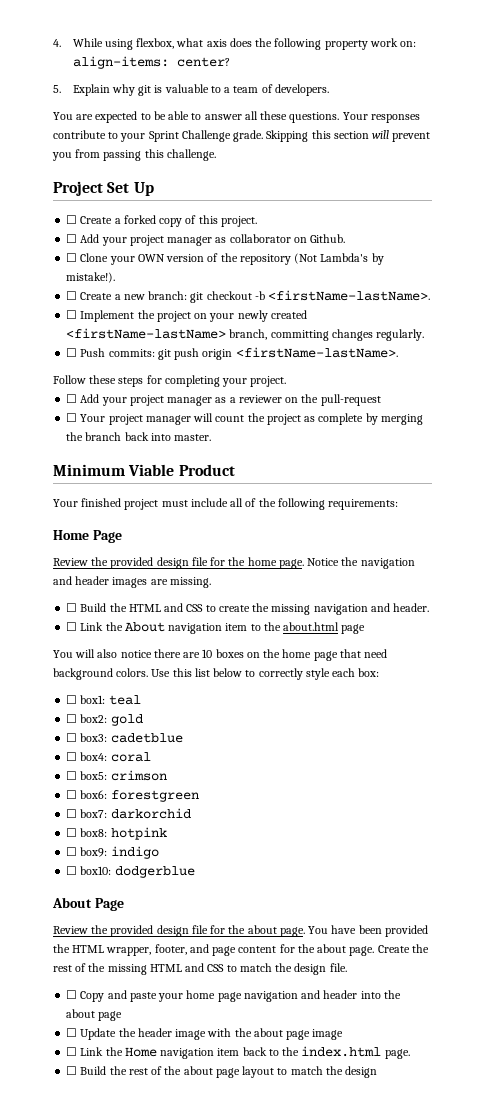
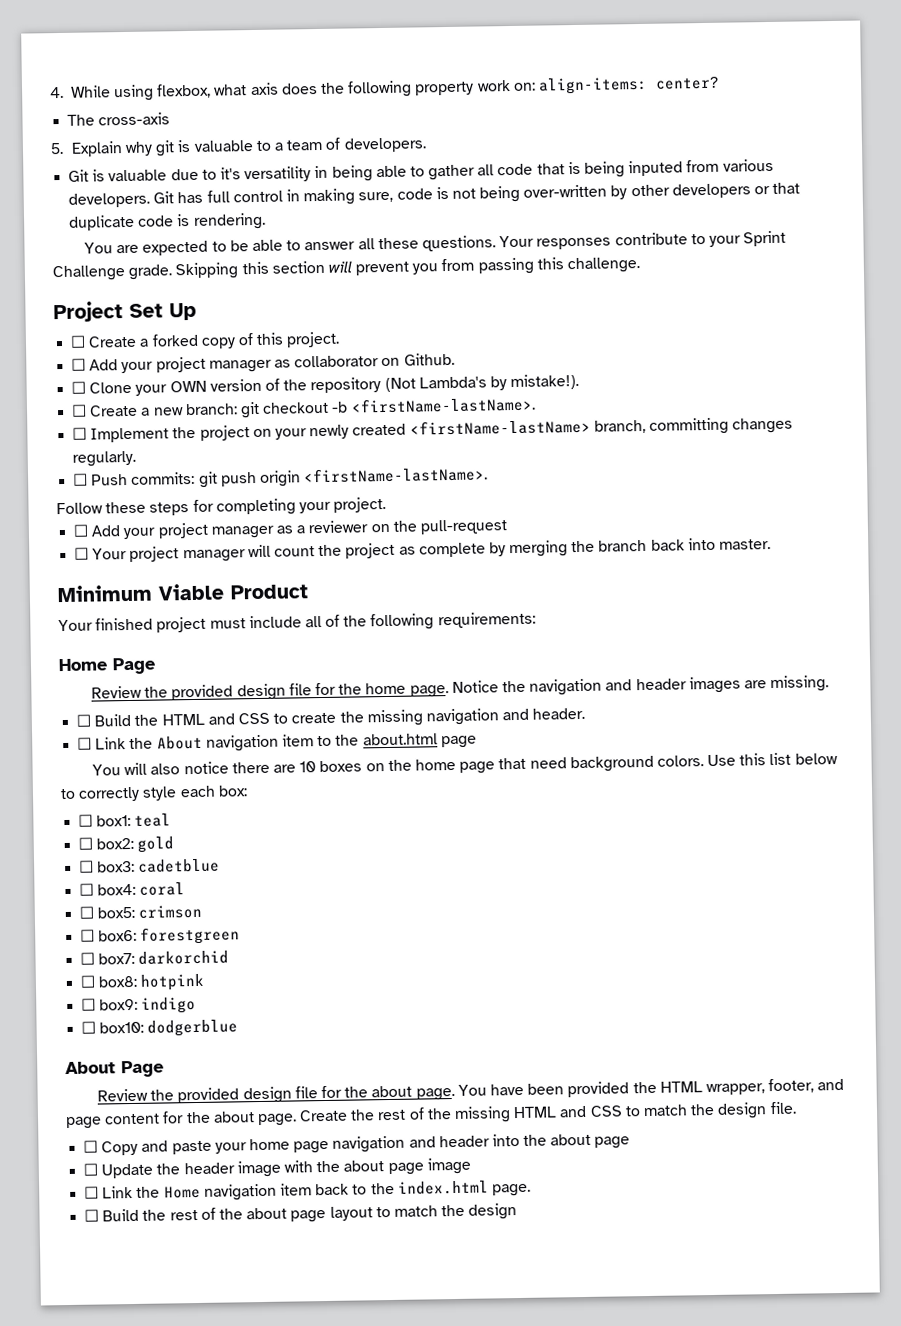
(230, 62) none -> [67,112,171,126] // The cross-axis
(329, 90) none -> [68,158,774,183] [68,182,801,208] [69,212,266,231] // Git is valuable due to it's versatility in being able to gather all code that is being inputed from various developers. Git has full control in making sure, code is not being over-written by other developers or that duplicate code is rendering.

